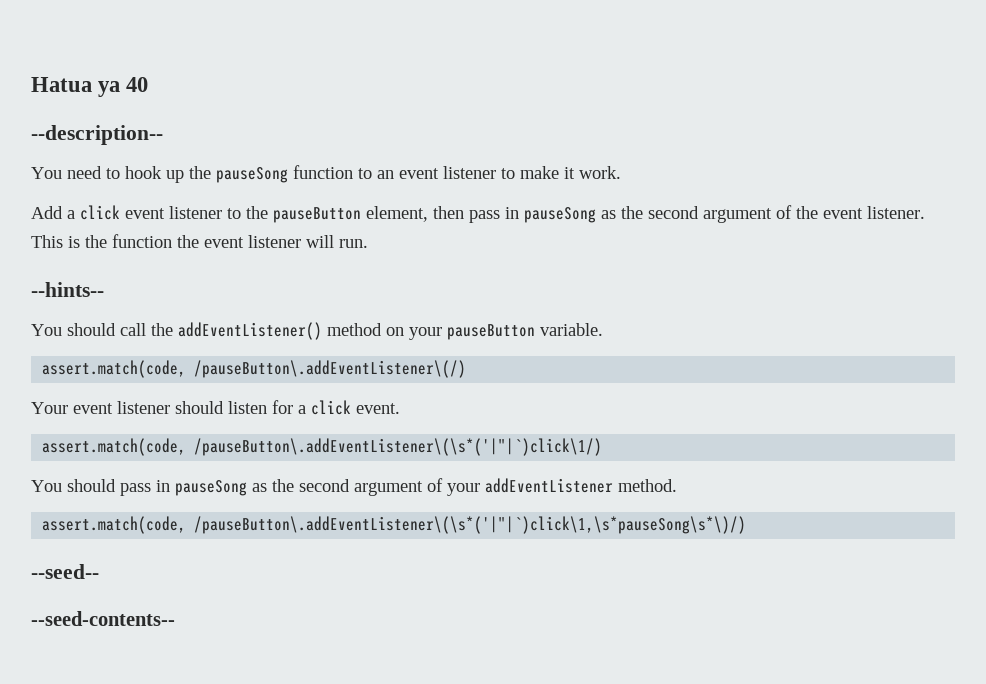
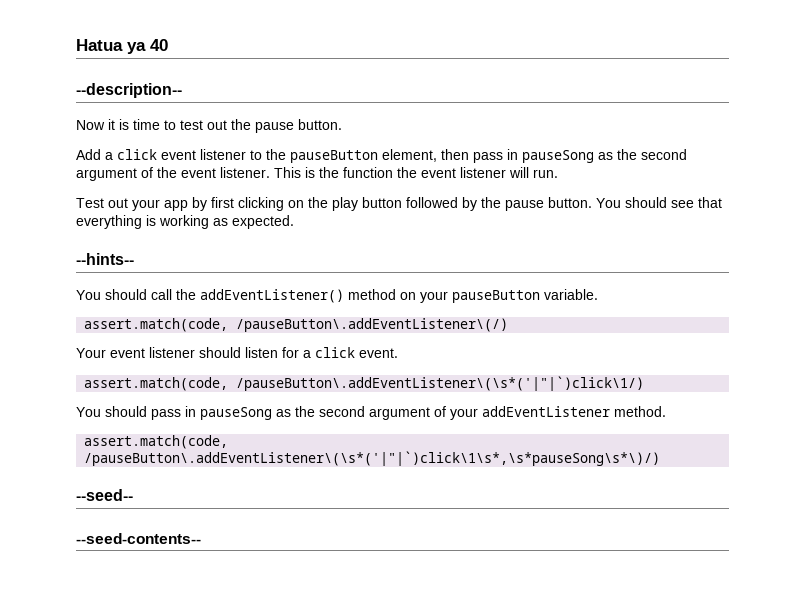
[31,165,621,183] You need to hook up the pauseSong function to an event listener to make it work. -> [76,119,342,133] Now it is time to test out the pause button.
(368, 243) none -> [76,197,722,211] [76,215,294,229] // Test out your app by first clicking on the play button followed by the pause button. You should see that everything is working as expected.
[194,516,747,534] /pauseButton\.addEventListener\(\s*('|"|`)click\1,\s*pauseSong\s*\)/) -> [84,451,661,466] /pauseButton\.addEventListener\(\s*('|"|`)click\1\s*,\s*pauseSong\s*\)/)

